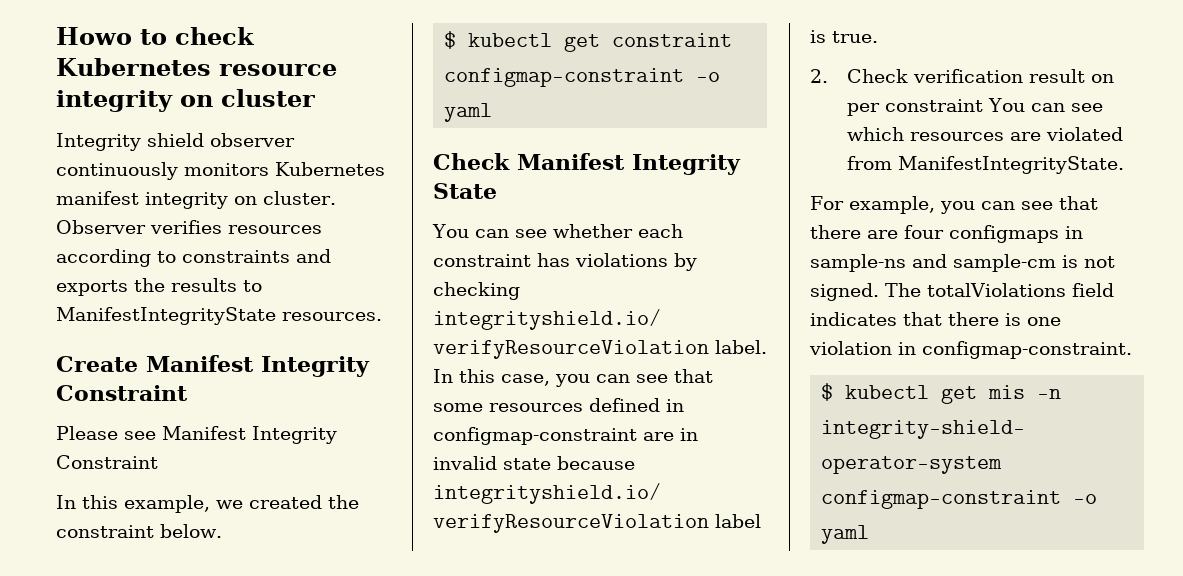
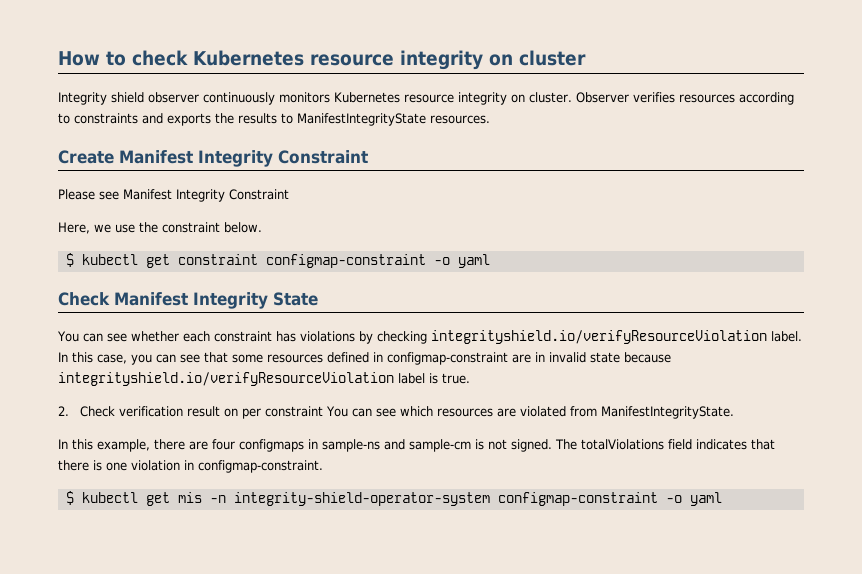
[56,27,132,45] Howo -> [58,51,100,66] How
[56,191,139,205] manifest -> [404,94,454,103] resource
[56,495,322,513] In this example, we created -> [58,222,135,234] Here, we use
[810,196,1098,214] For example, you can see that -> [58,439,150,452] In this example,

